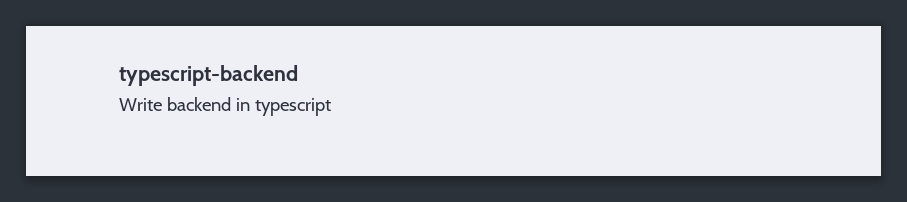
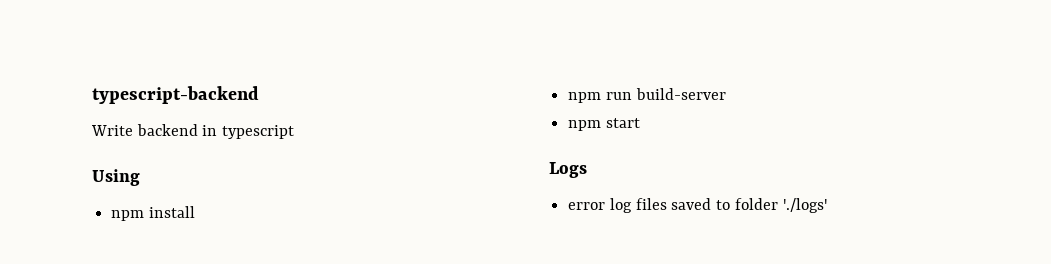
(331, 107) none -> [92,169,140,186] [111,206,195,221] [568,88,726,103] [568,118,640,131] [549,162,587,178] [568,198,827,213] // Using // npm install // npm run build-server // npm start // Logs // error log files saved to folder './logs'

